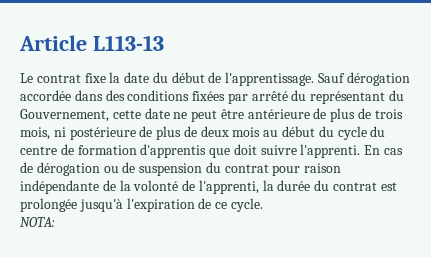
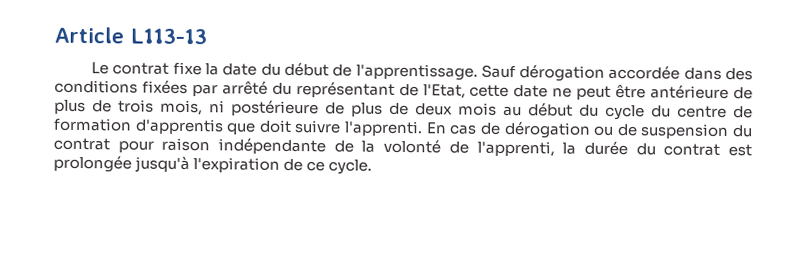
[389,90,405,101] [20,109,109,122] du Gouvernement, -> [398,83,466,99] de l'Etat,
[20,217,55,227] // NOTA: -> (373, 167) none

